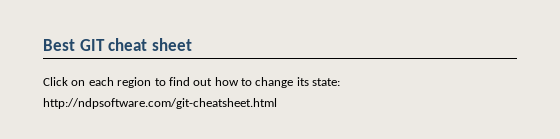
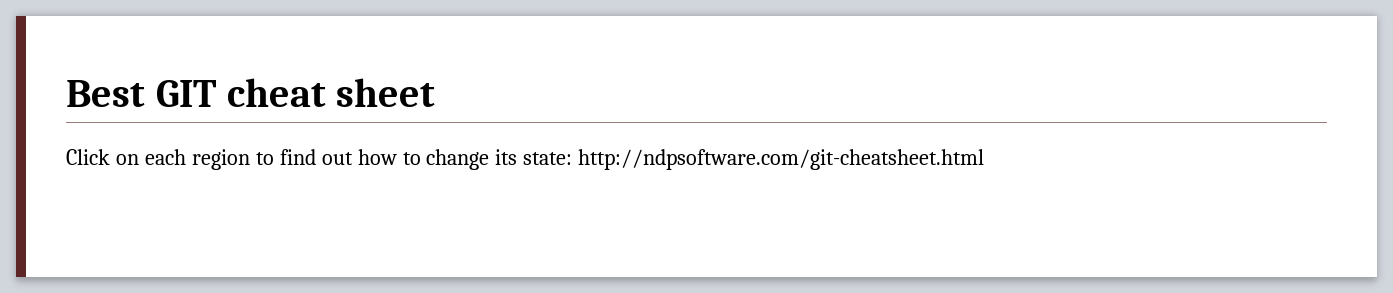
(341, 82) // -> (573, 158) none

